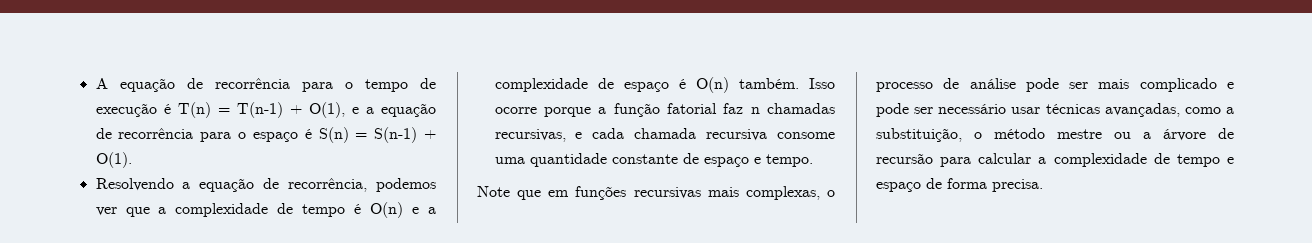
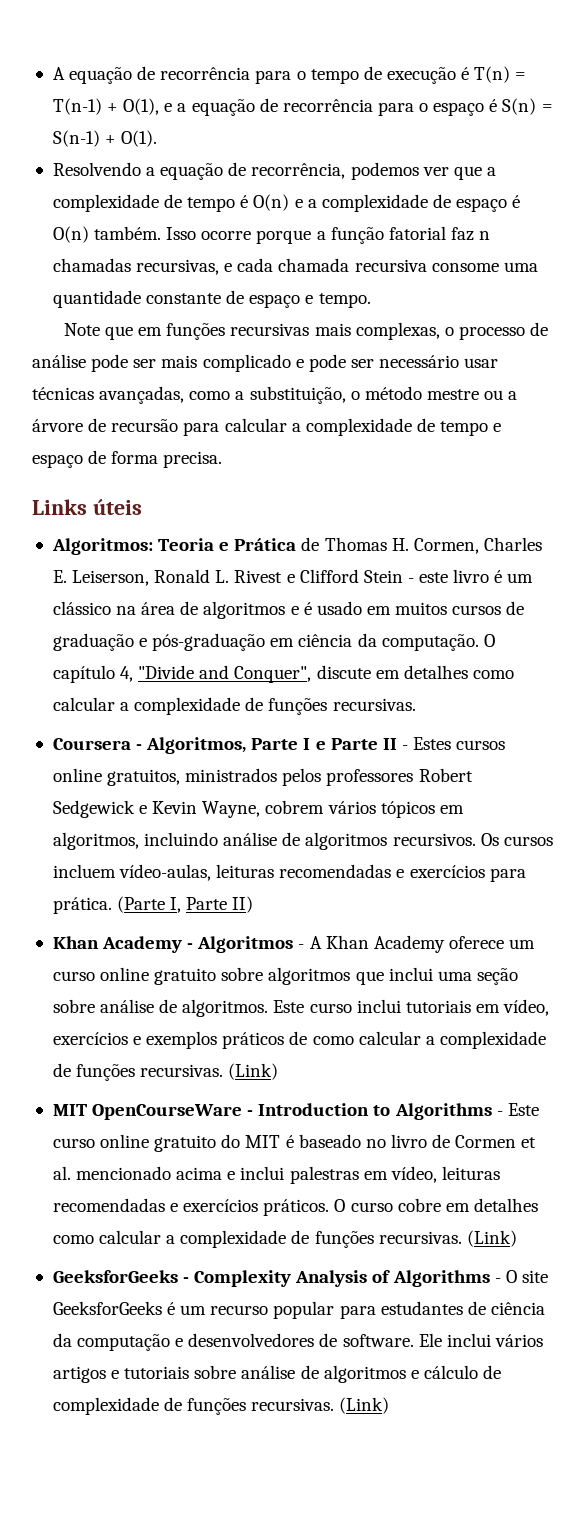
(1043, 185) none -> [32,499,142,515] [51,537,542,555] [52,569,534,586] [52,601,525,619] [52,633,495,651] [52,665,514,683] [52,697,416,715] [52,737,506,754] [52,768,473,786] [52,800,464,818] [52,832,553,850] [52,864,526,882] [52,896,254,914] [52,935,536,953] [52,967,518,985] [52,999,550,1017] [52,1031,546,1049] [52,1063,279,1081] [52,1103,539,1120] [52,1134,537,1152] [52,1166,500,1184] [52,1198,538,1216] [52,1230,517,1248] [52,1270,548,1287] [52,1301,545,1319] [52,1333,543,1351] [52,1365,502,1383] [52,1397,390,1415] // Links úteis // Algoritmos: Teoria e Prática de Thomas H. Cormen, Charles E. Leiserson, Ronald L. Rivest e Clifford Stein - este livro é um clássico na área de algoritmos e é usado em muitos cursos de graduação e pós-graduação em ciência da computação. O capítulo 4, "Divide and Conquer", discute em detalhes como calcular a complexidade de funções recursivas. // Coursera - Algoritmos, Parte I e Parte II - Estes cursos online gratuitos, ministrados pelos professores Robert Sedgewick e Kevin Wayne, cobrem vários tópicos em algoritmos, incluindo análise de algoritmos recursivos. Os cursos incluem vídeo-aulas, leituras recomendadas e exercícios para prática. (Parte I, Parte II) // Khan Academy - Algoritmos - A Khan Academy oferece um curso online gratuito sobre algoritmos que inclui uma seção sobre análise de algoritmos. Este curso inclui tutoriais em vídeo, exercícios e exemplos práticos de como calcular a complexidade de funções recursivas. (Link) // MIT OpenCourseWare - Introduction to Algorithms - Este curso online gratuito do MIT é baseado no livro de Cormen et al. mencionado acima e inclui palestras em vídeo, leituras recomendadas e exercícios práticos. O curso cobre em detalhes como calcular a complexidade de funções recursivas. (Link) // GeeksforGeeks - Complexity Analysis of Algorithms - O site GeeksforGeeks é um recurso popular para estudantes de ciência da computação e desenvolvedores de software. Ele inclui vários artigos e tutoriais sobre análise de algoritmos e cálculo de complexidade de funções recursivas. (Link)

